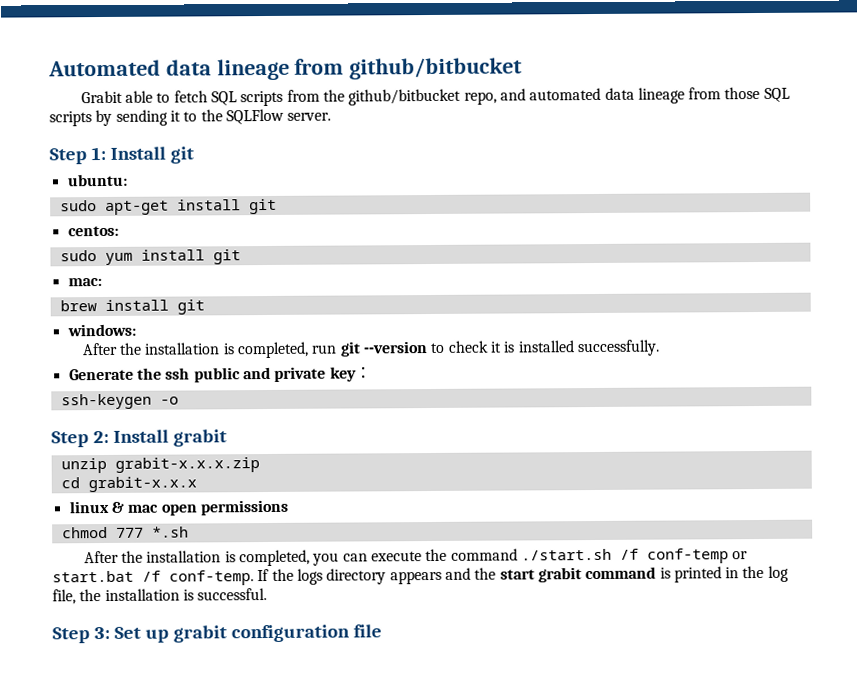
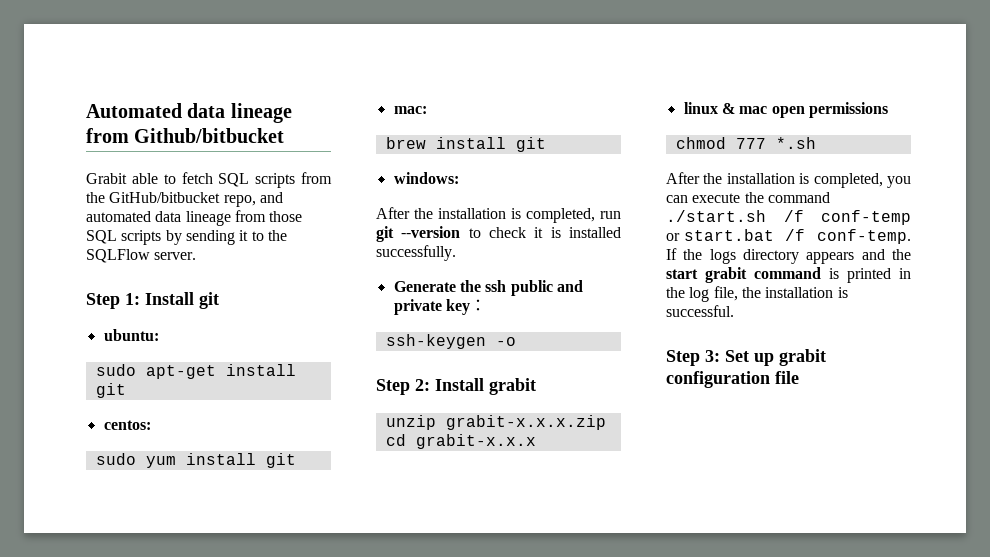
[349,57,523,80] github/bitbucket -> [134,128,285,143] Github/bitbucket
[348,88,462,106] github/bitbucket -> [109,192,221,203] GitHub/bitbucket

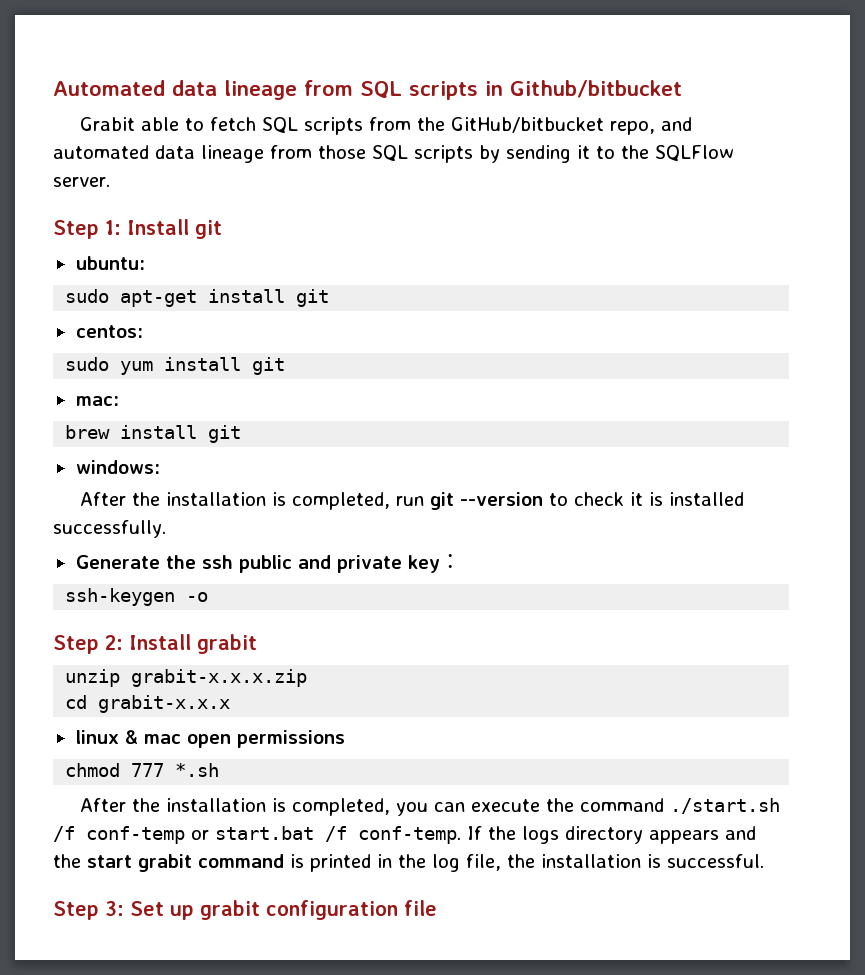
(129, 135) none -> [360,81,503,100] SQL scripts in

